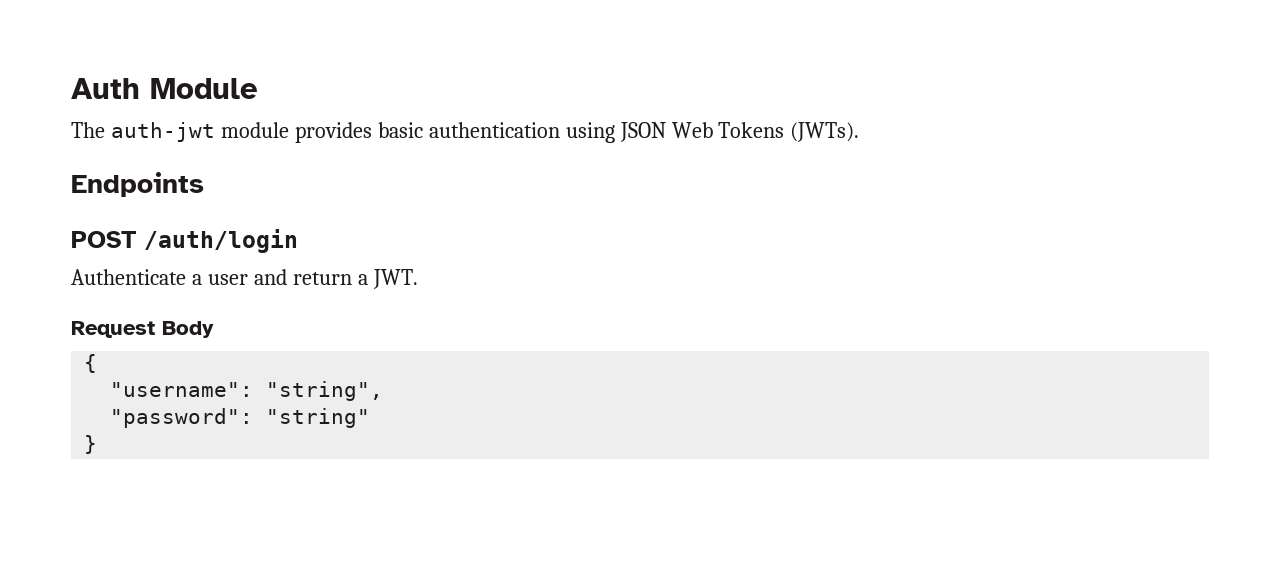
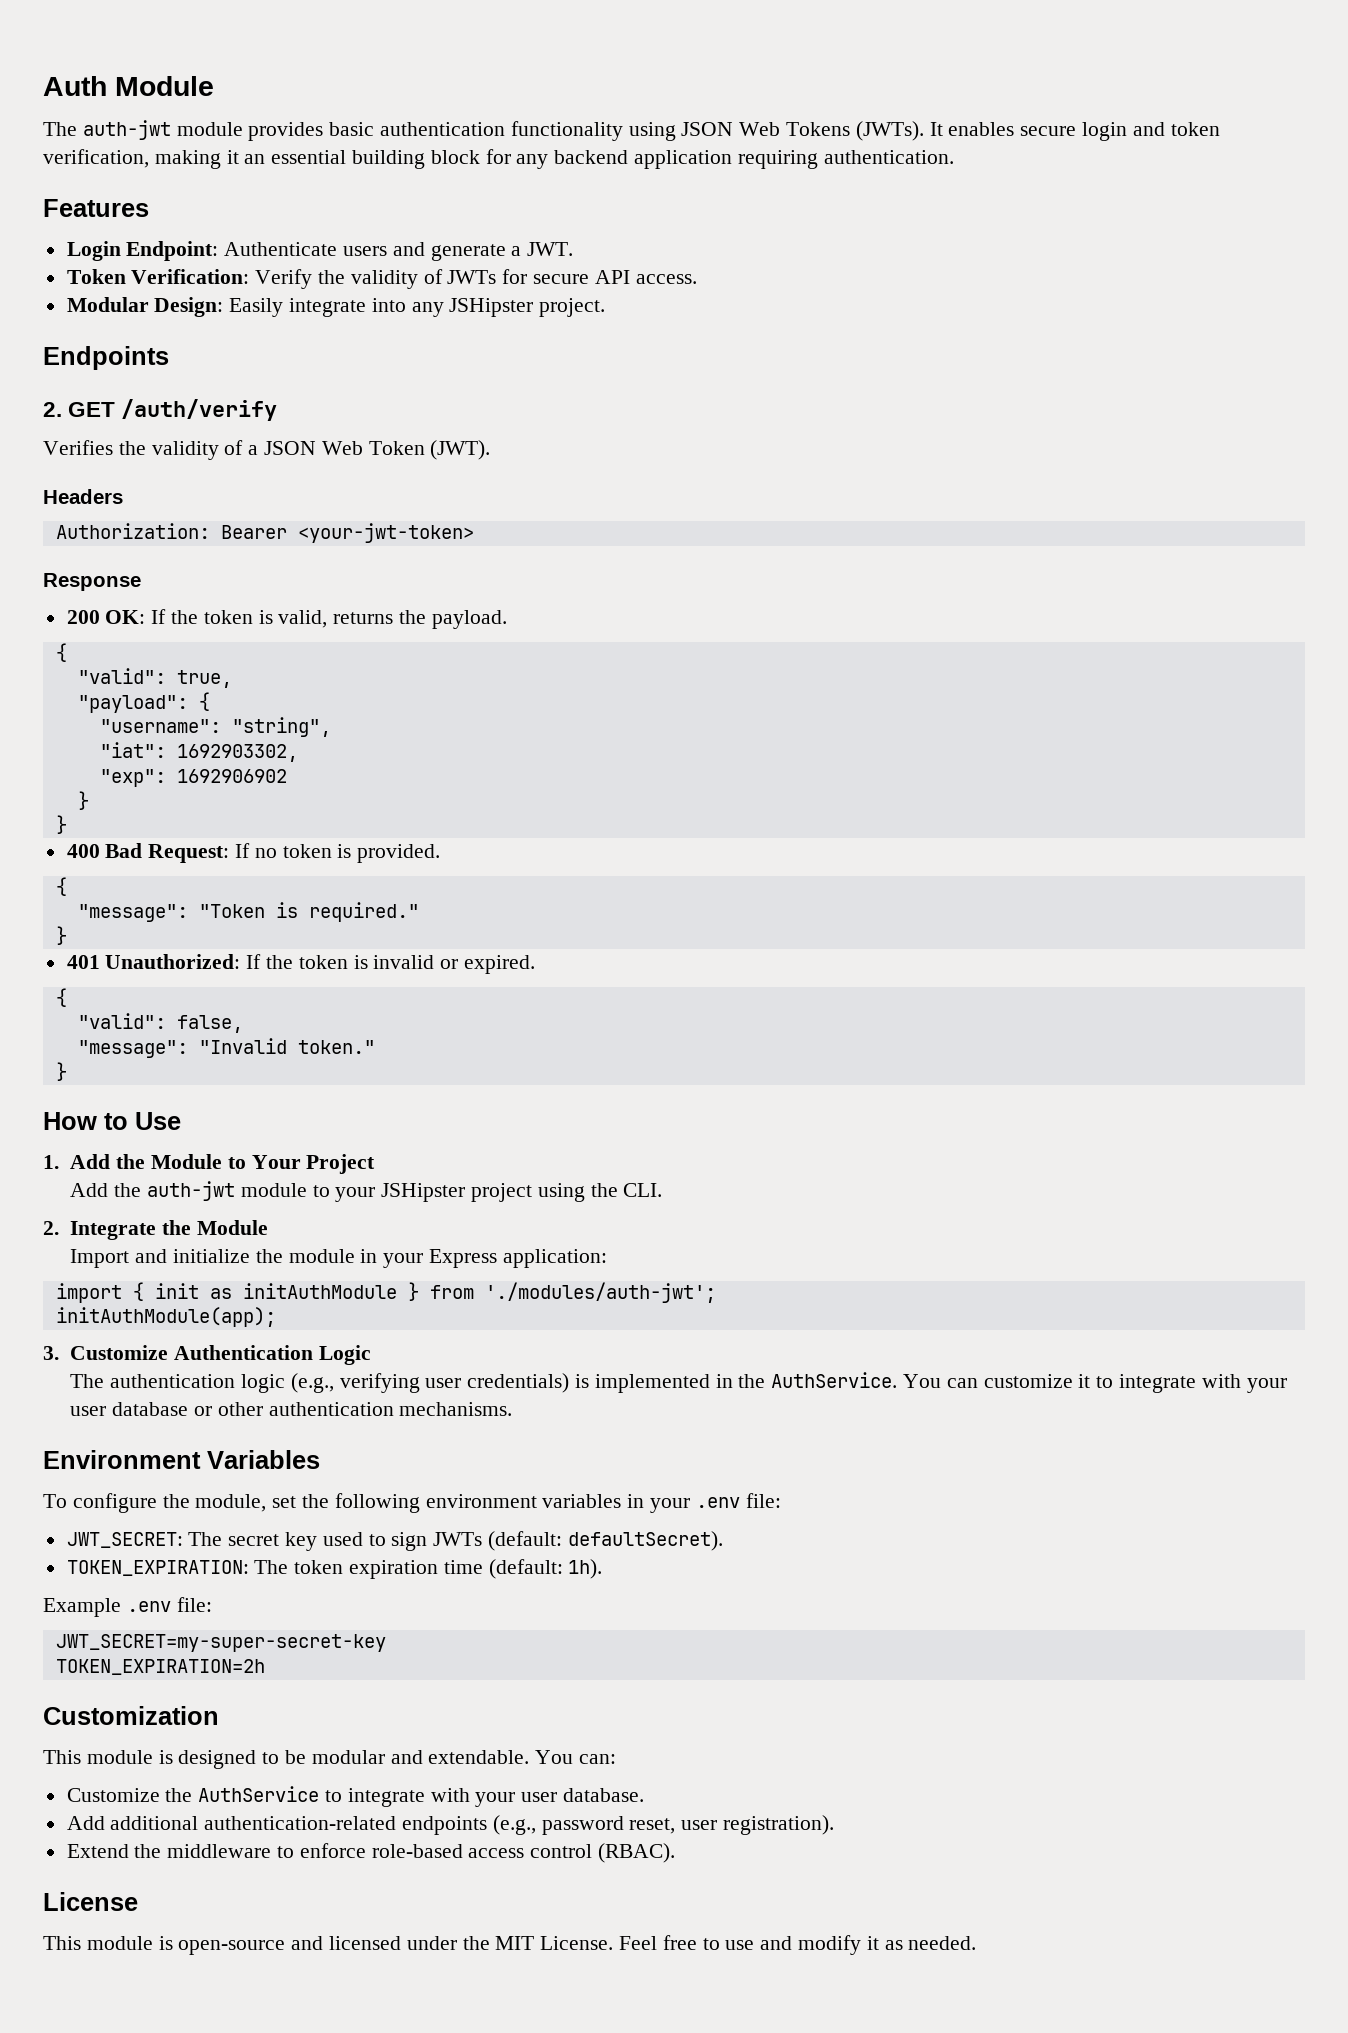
(560, 130) none -> [510,121,623,141] functionality
[71,172,204,197] [71,229,298,253] [71,269,418,289] [71,321,214,338] [84,354,98,373] [110,381,384,401] [110,408,371,428] [84,435,98,454] // Endpoints // POST /auth/login // Authenticate a user and return a JWT. // Request Body // { // "username": "string", // "password": "string" // } -> [929,122,1220,141] [43,149,954,169] [43,199,149,217] [66,241,574,261] [66,269,697,289] [66,297,606,317] [43,346,169,370] [43,399,278,421] [43,440,491,460] [43,489,123,504] [55,523,474,543] [43,573,141,591] [66,609,507,629] [55,643,67,662] [77,668,232,688] [77,692,210,713] [99,717,331,737] [99,742,298,762] [99,769,287,787] [77,791,89,810] [55,815,67,834] [66,843,441,863] [55,877,67,896] [77,902,419,922] [55,926,67,945] [66,954,536,974] [55,988,67,1007] [77,1013,243,1033] [77,1038,375,1058] [55,1062,67,1081] [43,1112,181,1130] [43,1154,376,1174] [70,1181,663,1202] [43,1220,268,1240] [70,1249,607,1268] [55,1282,716,1303] [55,1307,276,1327] [43,1345,371,1365] [70,1372,1287,1393] [70,1402,513,1416] [43,1450,320,1469] [43,1493,781,1513] [66,1531,723,1551] [66,1559,603,1579] [43,1597,212,1617] [55,1634,386,1652] [55,1659,265,1675] [43,1706,219,1725] [43,1750,617,1769] [66,1786,645,1807] [66,1815,835,1835] [66,1843,676,1863] [43,1892,138,1911] [43,1935,977,1955] It enables secure login and token verification, making it an essential building block for any backend application requiring authentication. // Features // Login Endpoint: Authenticate users and generate a JWT. // Token Verification: Verify the validity of JWTs for secure API access. // Modular Design: Easily integrate into any JSHipster project. // Endpoints // 2. GET /auth/verify // Verifies the validity of a JSON Web Token (JWT). // Headers // Authorization: Bearer <your-jwt-token> // Response // 200 OK: If the token is valid, returns the payload. // { // "valid": true, // "payload": { // "username": "string", // "iat": 1692903302, // "exp": 1692906902 // } // } // 400 Bad Request: If no token is provided. // { // "message": "Token is required." // } // 401 Unauthorized: If the token is invalid or expired. // { // "valid": false, // "message": "Invalid token." // } // How to Use // 1. Add the Module to Your Project // Add the auth-jwt module to your JSHipster project using the CLI. // 2. Integrate the Module // Import and initialize the module in your Express application: // import { init as initAuthModule } from './modules/auth-jwt'; // initAuthModule(app); // 3. Customize Authentication Logic // The authentication logic (e.g., verifying user credentials) is implemented in the AuthService. You can customize it to integrate with your user database or other authentication mechanisms. // Environment Variables // To configure the module, set the following environment variables in your .env file: // JWT_SECRET: The secret key used to sign JWTs (default: defaultSecret). // TOKEN_EXPIRATION: The token expiration time (default: 1h). // Example .env file: // JWT_SECRET=my-super-secret-key // TOKEN_EXPIRATION=2h // Customization // This module is designed to be modular and extendable. You can: // Customize the AuthService to integrate with your user database. // Add additional authentication-related endpoints (e.g., password reset, user registration). // Extend the middleware to enforce role-based access control (RBAC). // License // This module is open-source and licensed under the MIT License. Feel free to use and modify it as needed.

